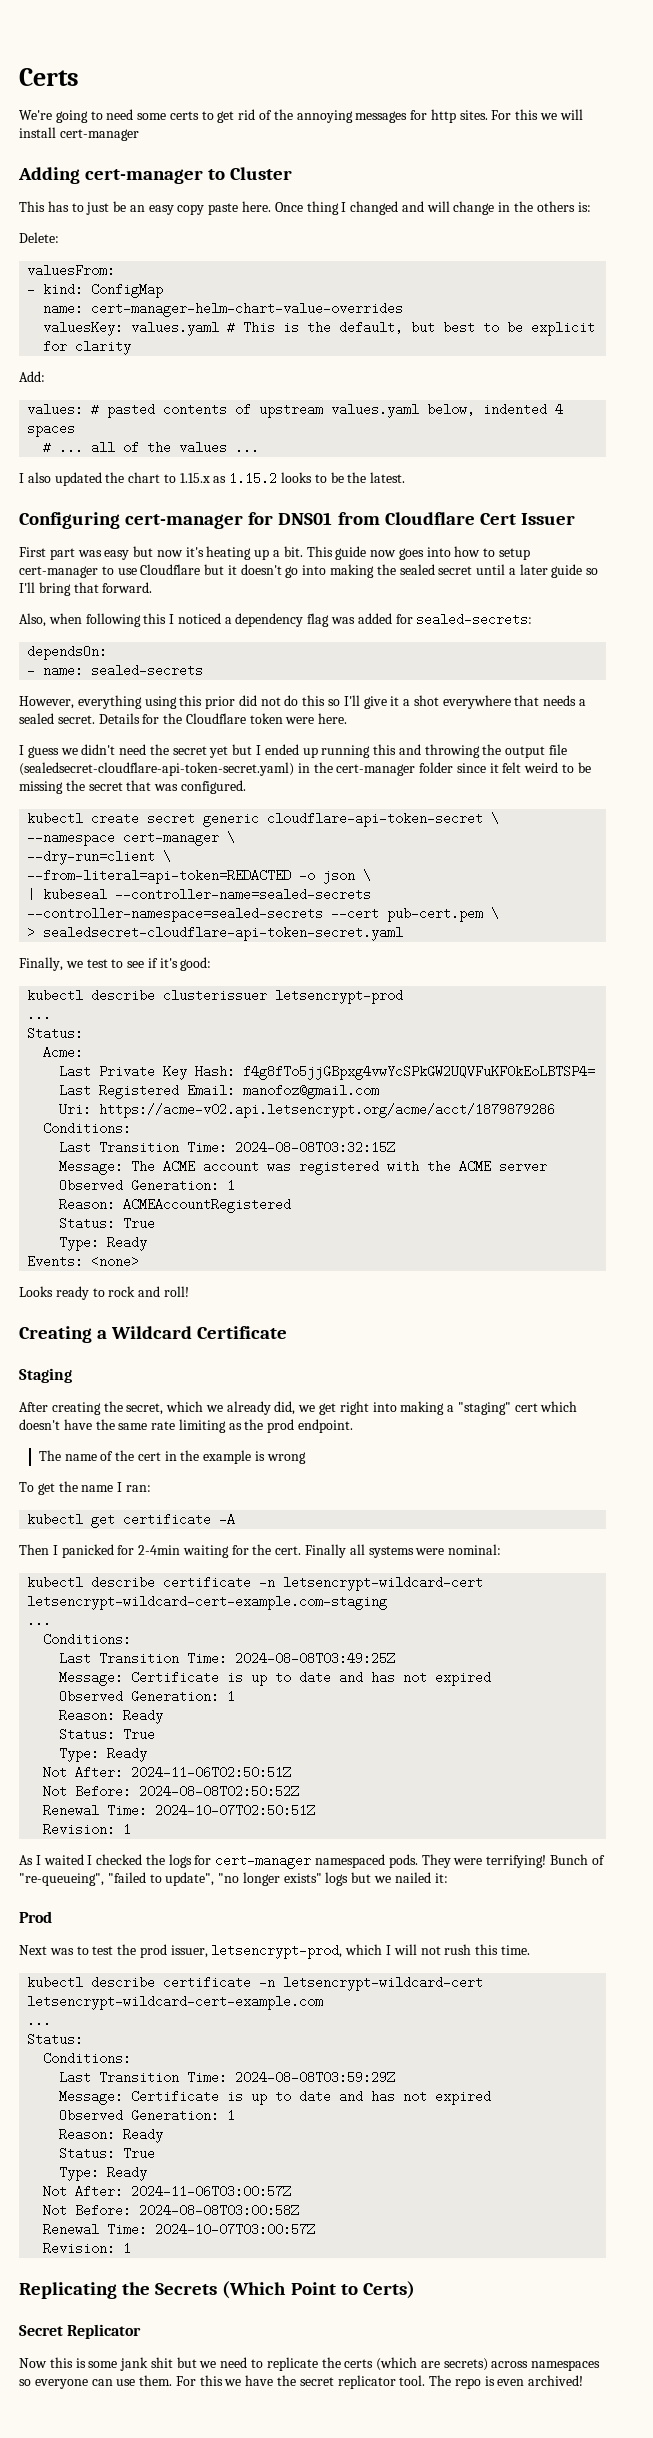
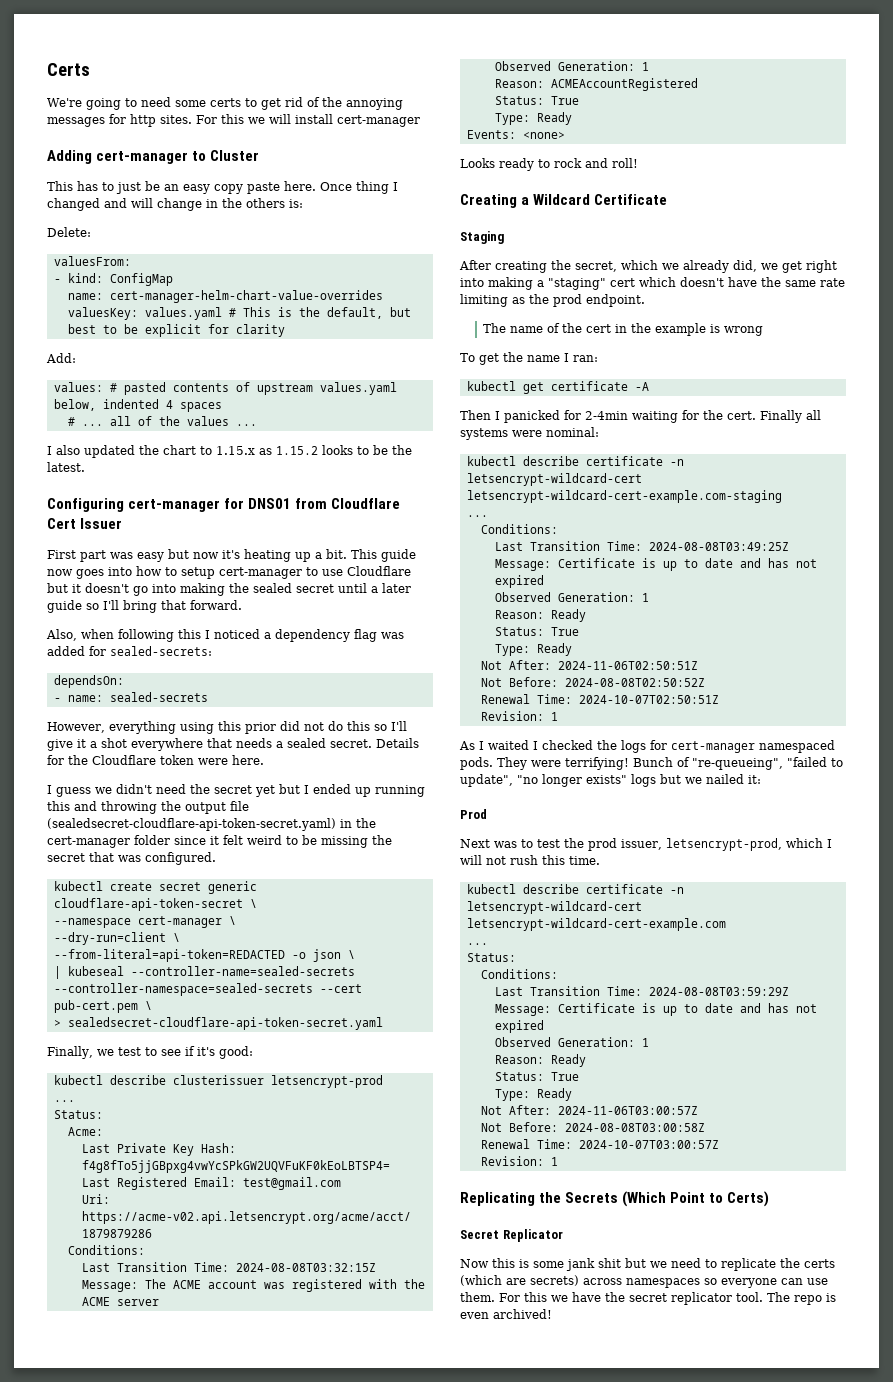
[243,1084,380,1099] manofoz@gmail.com -> [242,1177,341,1190] test@gmail.com

